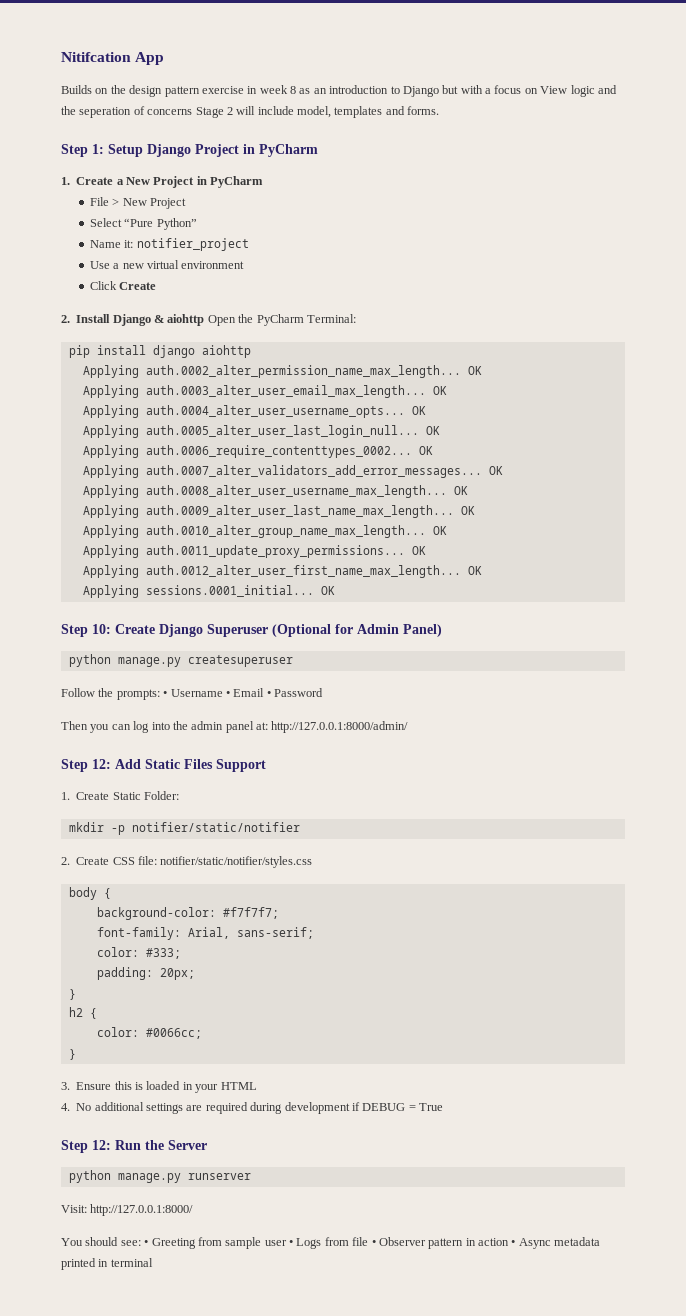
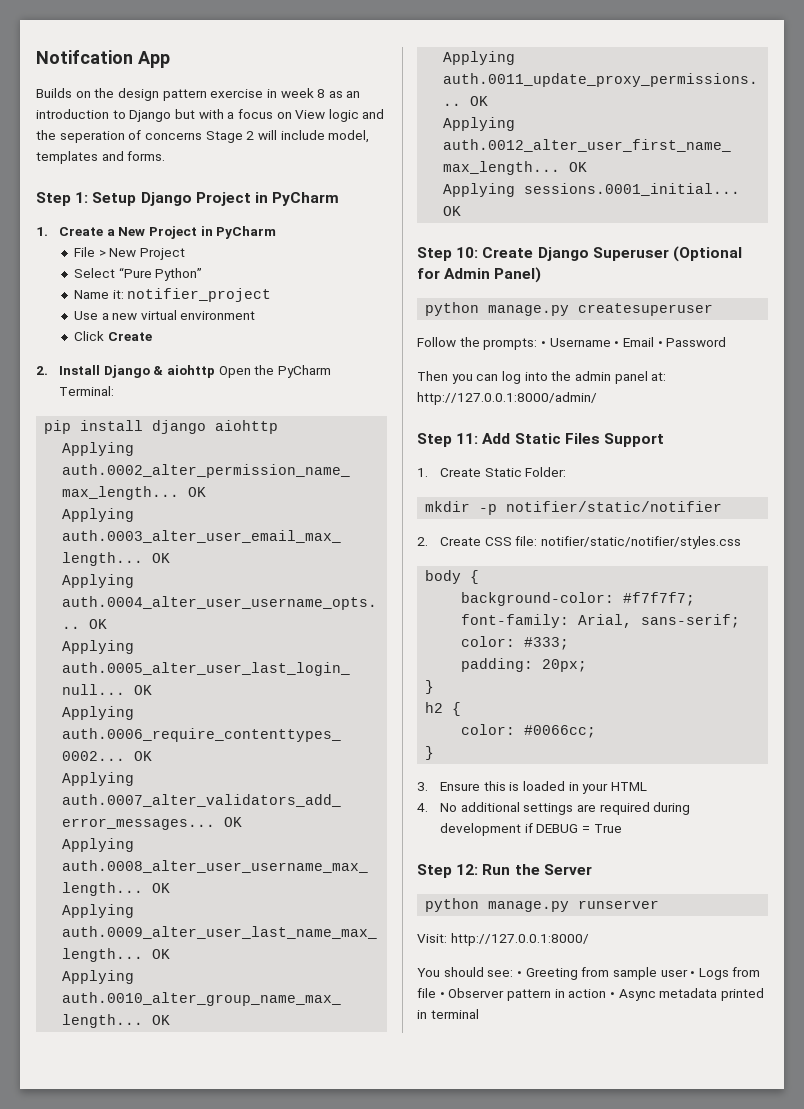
[61,52,131,62] Nitifcation -> [36,50,133,64] Notifcation
[92,759,111,769] 12: -> [456,433,479,444] 11:

